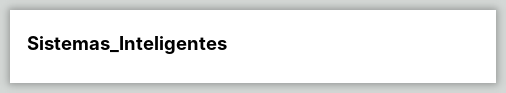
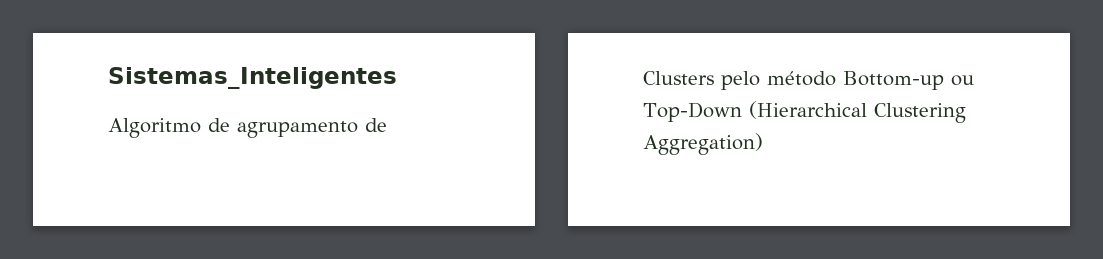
(227, 45) none -> [108,118,387,138] [643,71,974,90] [643,101,966,123] [643,133,763,155] // Algoritmo de agrupamento de Clusters pelo método Bottom-up ou Top-Down (Hierarchical Clustering Aggregation)

